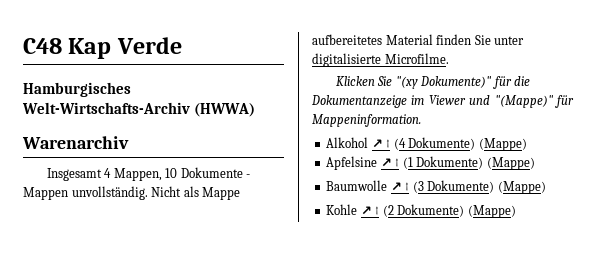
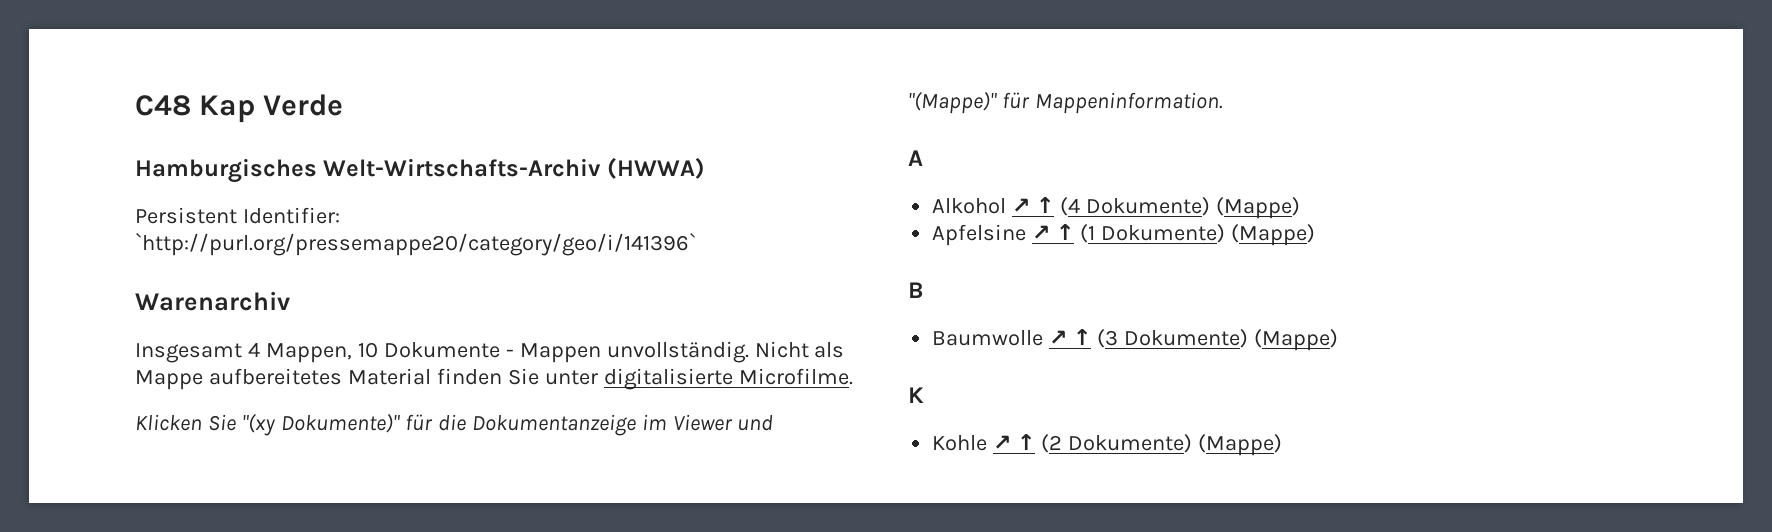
(256, 110) none -> [135,207,340,224] [135,233,696,256] // Persistent Identifier: `http://purl.org/pressemappe20/category/geo/i/141396`
(421, 120) none -> [908,150,923,166] // A
(535, 163) none -> [908,282,924,298] // B
(546, 187) none -> [908,387,924,403] // K

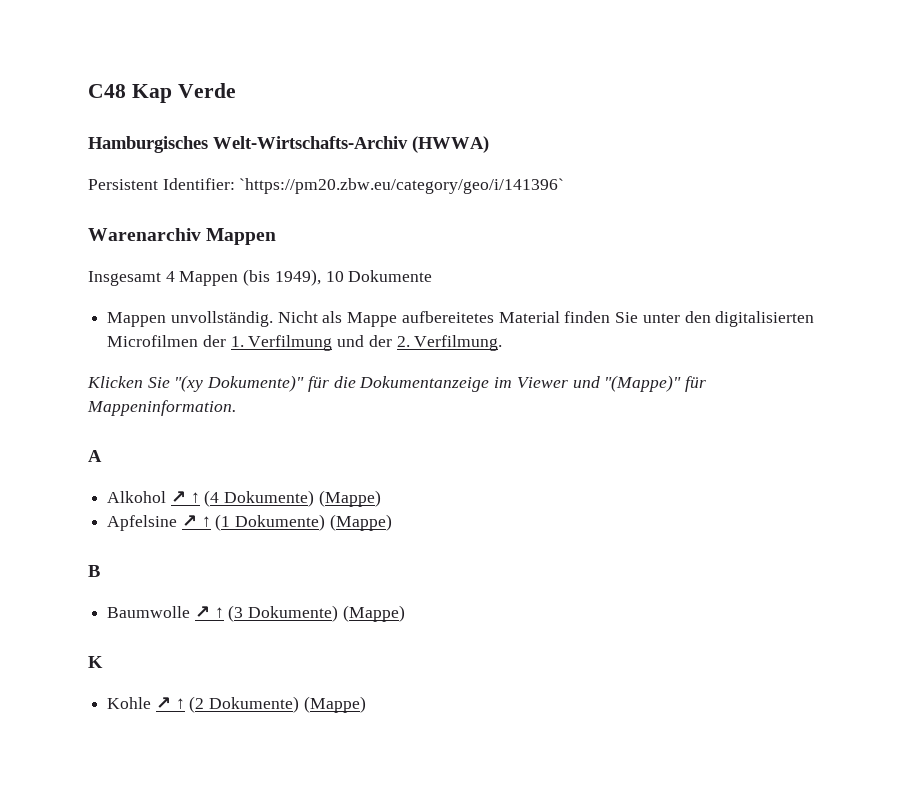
[135,233,696,256] `http://purl.org/pressemappe20/category/geo/i/141396` -> [239,178,565,194] `https://pm20.zbw.eu/category/geo/i/141396`
(290, 301) none -> [206,228,277,245] Mappen
[265,343,352,363] Mappen, -> [179,269,321,286] Mappen (bis 1949),
[505,349,514,357] - -> (433, 276) //
[603,368,853,390] digitalisierte Microfilme. -> [684,311,815,327] [107,335,503,351] den digitalisierten Microfilmen der 1. Verfilmung und der 2. Verfilmung.

